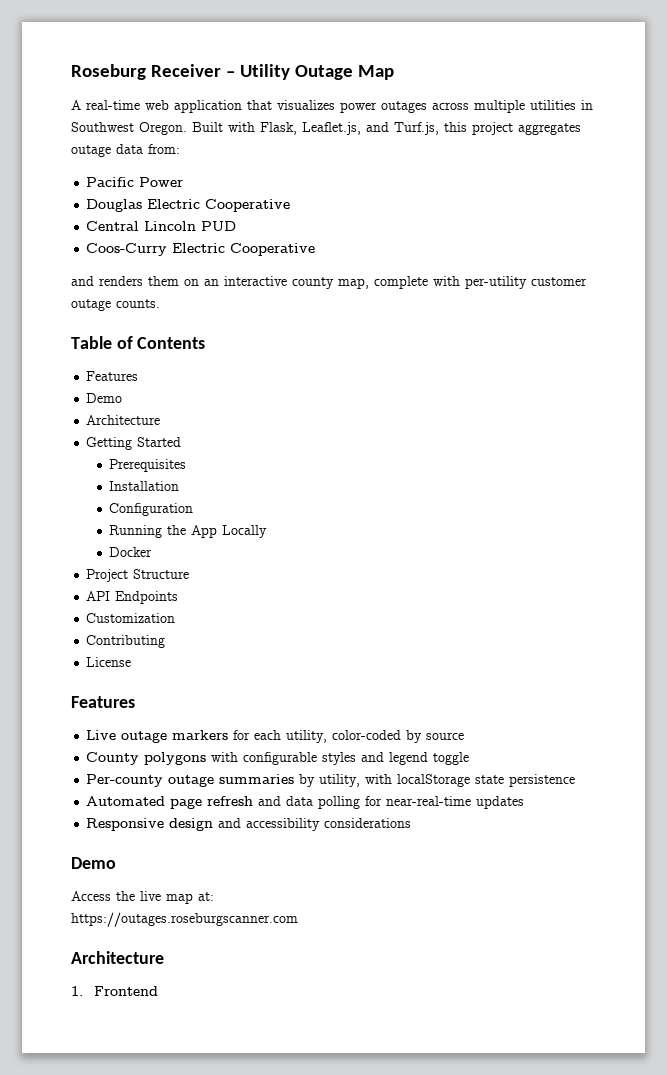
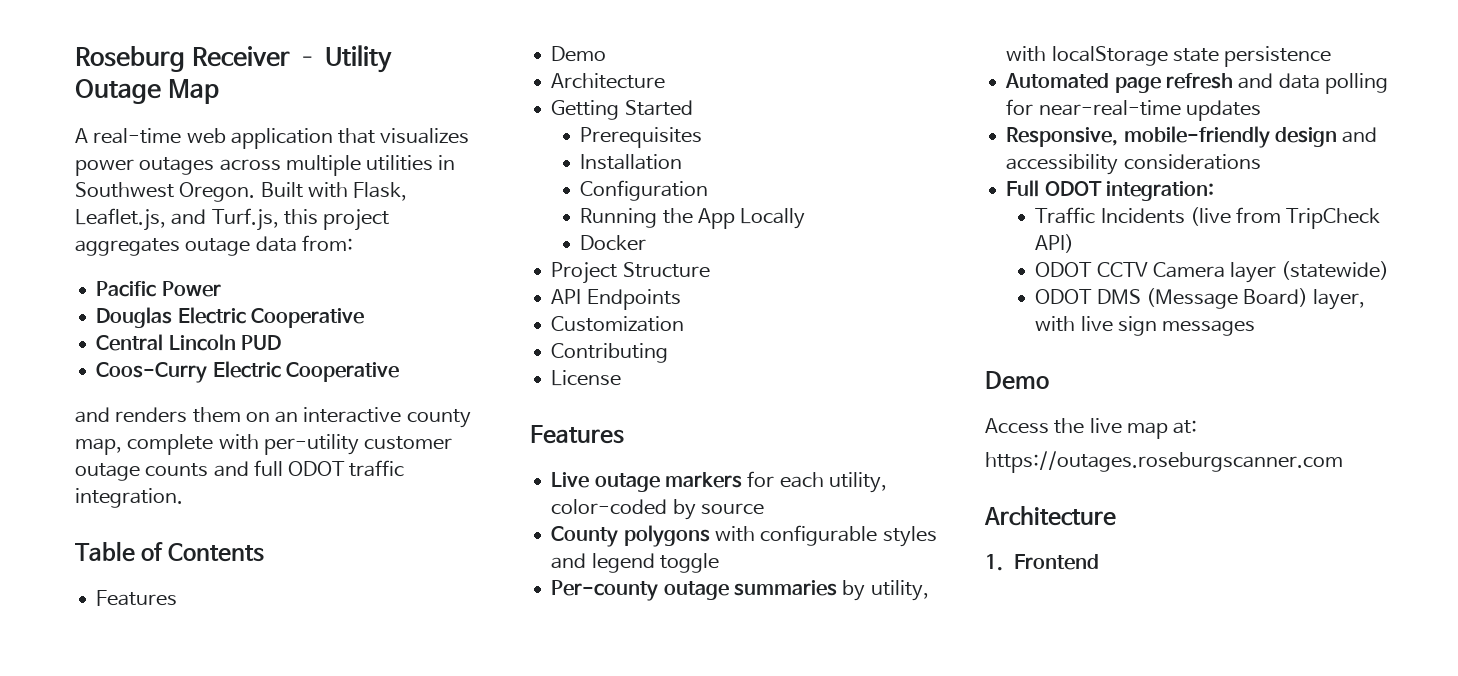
[116,299,160,308] counts. -> [145,460,405,477] [75,488,183,508] counts and full ODOT traffic integration.
[86,818,165,831] Responsive -> [1006,126,1270,148] Responsive, mobile-friendly
(412, 823) none -> [1006,180,1214,201] [1035,207,1381,229] [1035,234,1075,253] [1035,261,1390,283] [1035,288,1366,310] [1035,316,1256,336] // Full ODOT integration: // Traffic Incidents (live from TripCheck API) // ODOT CCTV Camera layer (statewide) // ODOT DMS (Message Board) layer, with live sign messages

